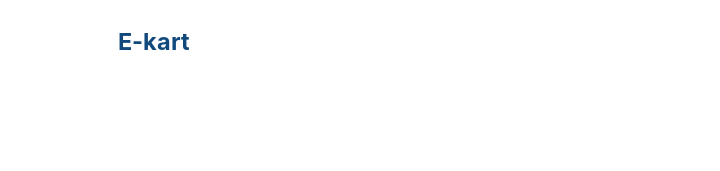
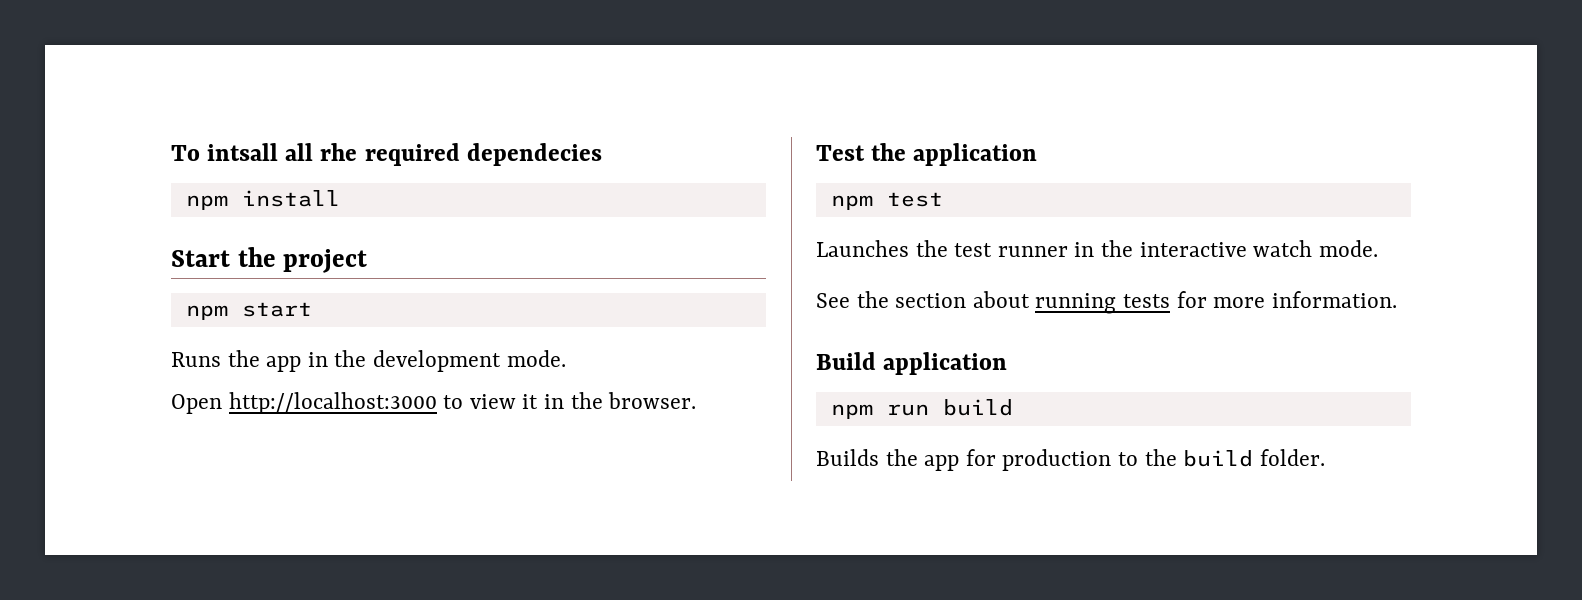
[118,33,190,50] E-kart -> [171,143,602,166] [185,190,340,210] [171,247,368,273] [185,302,312,320] [171,350,566,372] [171,392,697,414] [816,143,1038,166] [830,192,943,210] [816,240,1378,257] [816,291,1397,314] [816,352,1008,375] [830,399,1013,419] [816,449,1325,471] To intsall all rhe required dependecies // npm install // Start the project // npm start // Runs the app in the development mode. // Open http://localhost:3000 to view it in the browser. // Test the application // npm test // Launches the test runner in the interactive watch mode. // See the section about running tests for more information. // Build application // npm run build // Builds the app for production to the build folder.

